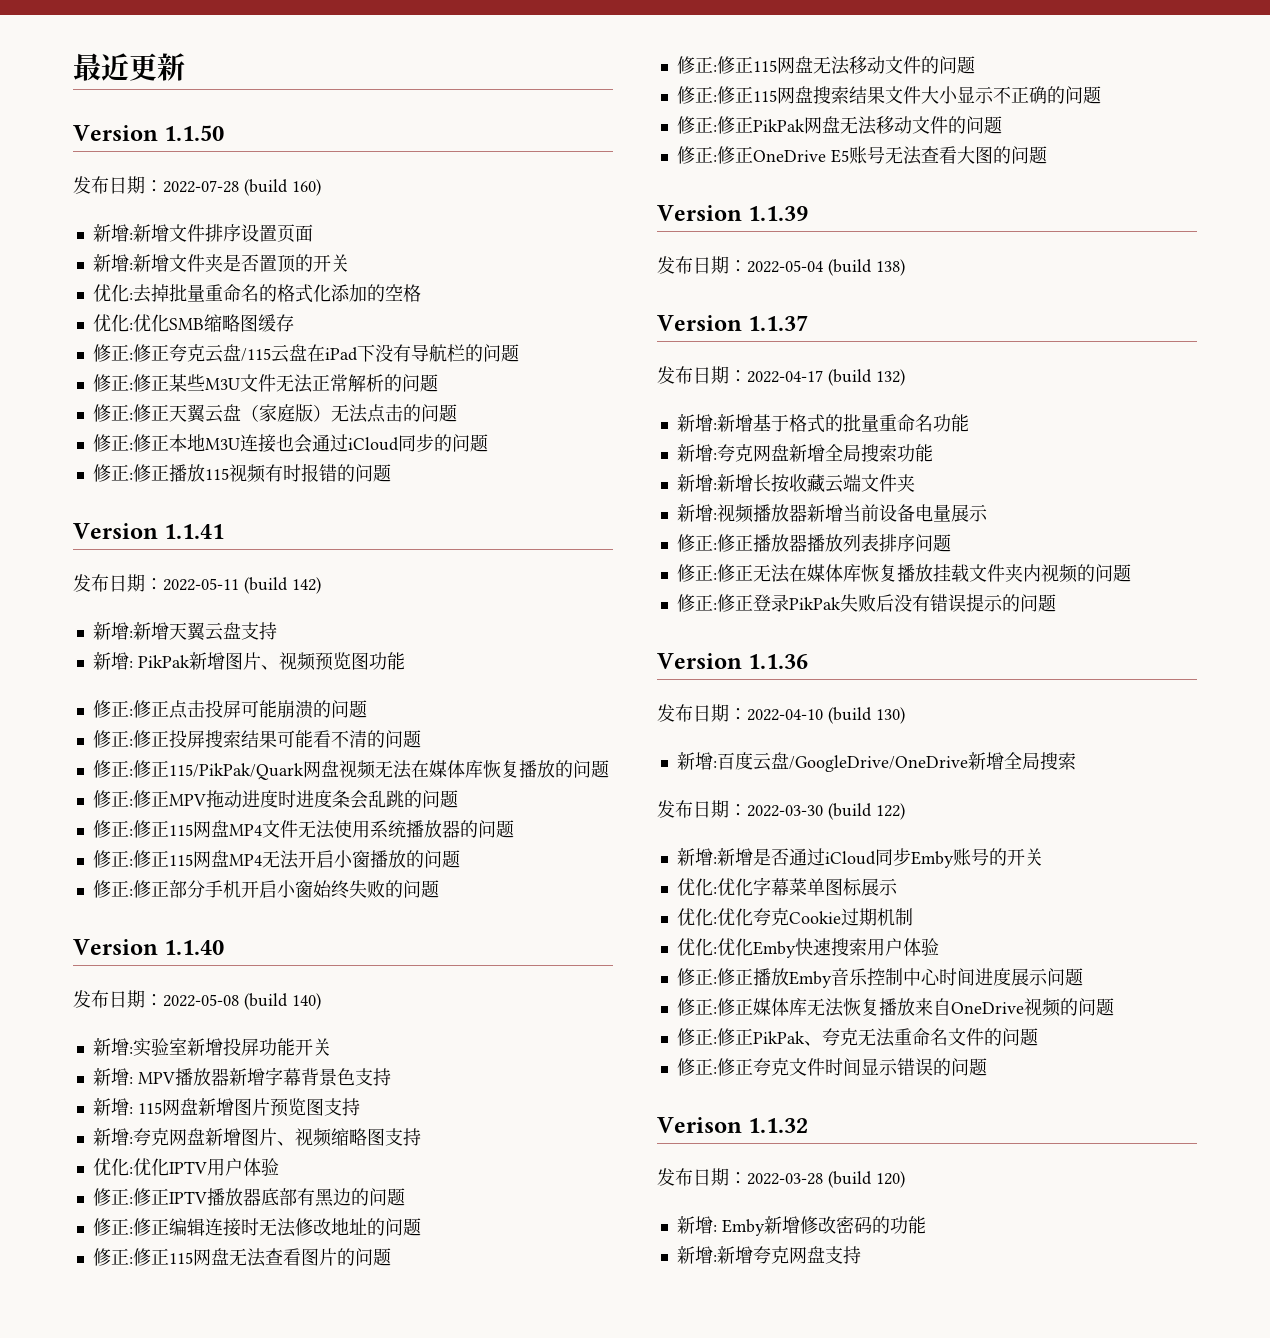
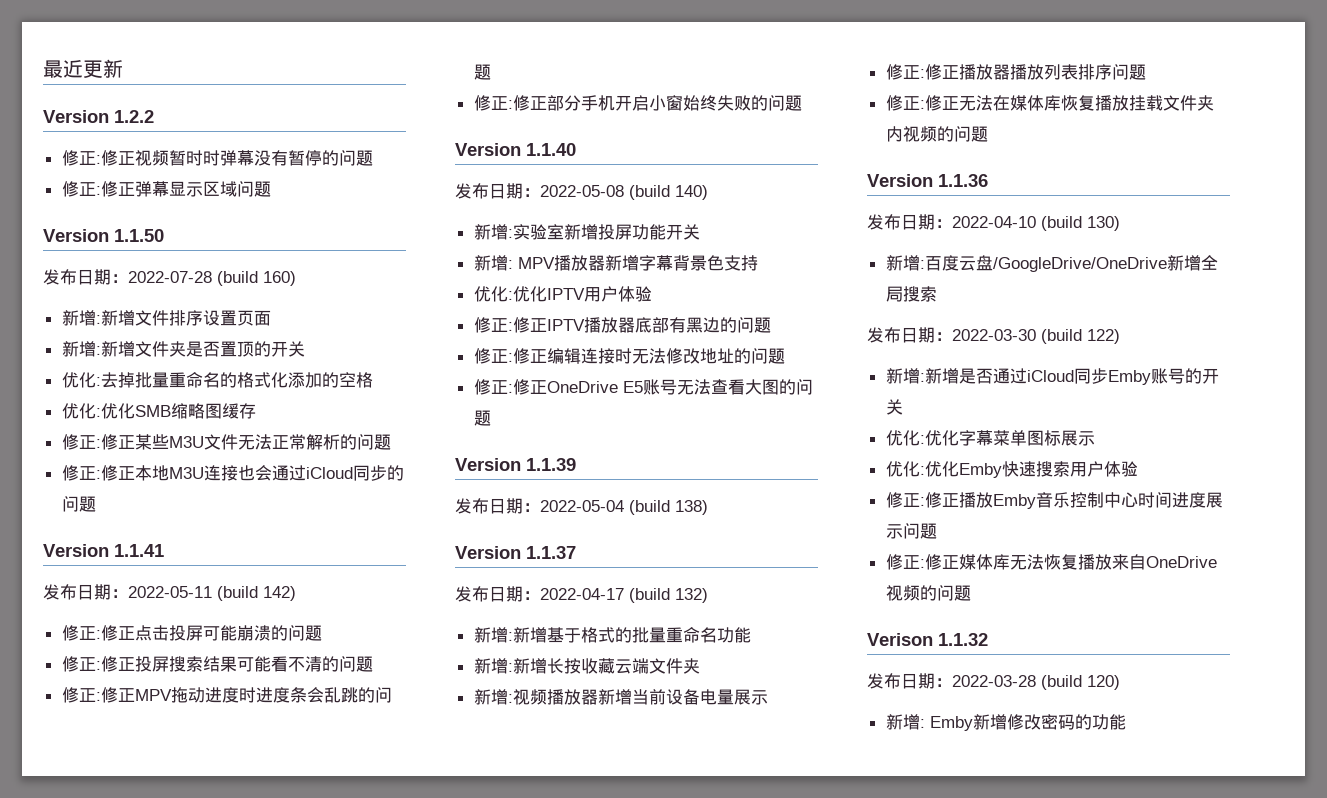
(185, 67) none -> [43,110,154,123] [61,150,373,166] [61,181,271,197] // Version 1.2.2 // 修正:修正视频暂时时弹幕没有暂停的问题 // 修正:修正弹幕显示区域问题
[92,344,519,363] // 修正:修正夸克云盘/115云盘在iPad下没有导航栏的问题 -> (256, 411) none
[92,404,457,423] // 修正:修正天翼云盘（家庭版）无法点击的问题 -> (391, 442) none
[92,463,391,483] // 修正:修正播放115视频有时报错的问题 -> (96, 504) none
[92,622,277,641] [92,652,405,671] // 新增:新增天翼云盘支持 // 新增: PikPak新增图片、视频预览图功能 -> (296, 593) none
[92,760,609,780] // 修正:修正115/PikPak/Quark网盘视频无法在媒体库恢复播放的问题 -> (373, 664) none
[92,820,514,839] [92,850,460,869] // 修正:修正115网盘MP4文件无法使用系统播放器的问题 // 修正:修正115网盘MP4无法开启小窗播放的问题 -> (491, 72) none
[92,1098,360,1117] [92,1128,421,1147] // 新增: 115网盘新增图片预览图支持 // 新增:夸克网盘新增图片、视频缩略图支持 -> (758, 263) none
[92,1248,391,1267] [676,56,975,75] [676,86,1101,104] [676,116,1002,135] // 修正:修正115网盘无法查看图片的问题 // 修正:修正115网盘无法移动文件的问题 // 修正:修正115网盘搜索结果文件大小显示不正确的问题 // 修正:修正PikPak网盘无法移动文件的问题 -> (785, 356) none
[676,444,933,462] // 新增:夸克网盘新增全局搜索功能 -> (751, 635) none
[676,594,1056,612] // 修正:修正登录PikPak失败后没有错误提示的问题 -> (988, 134) none
[676,908,913,926] // 优化:优化夸克Cookie过期机制 -> (1095, 438) none
[676,1028,1038,1047] [676,1058,987,1076] // 修正:修正PikPak、夸克无法重命名文件的问题 // 修正:修正夸克文件时间显示错误的问题 -> (971, 593) none
[676,1246,861,1264] // 新增:新增夸克网盘支持 -> (1126, 722) none

